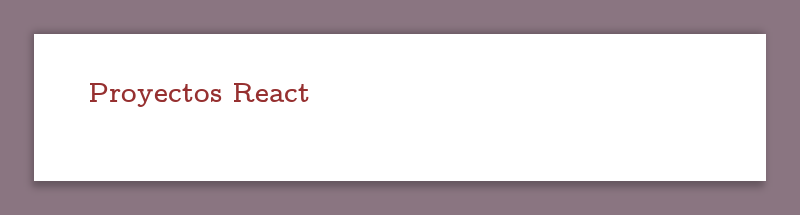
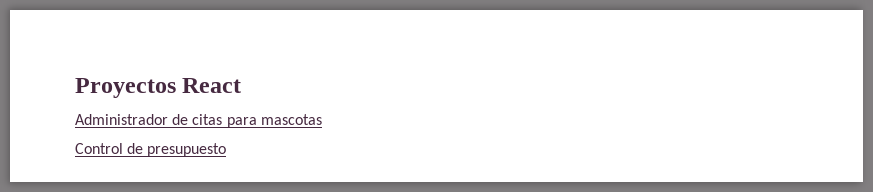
(310, 92) none -> [75,114,322,128] [75,143,227,157] // Administrador de citas para mascotas // Control de presupuesto

